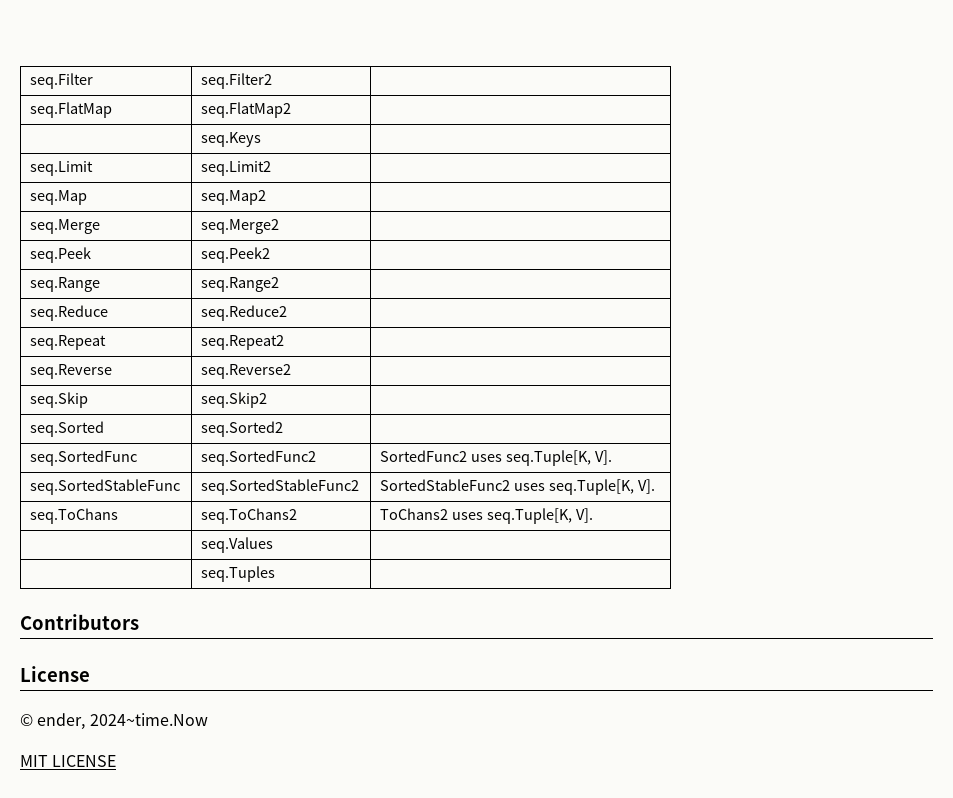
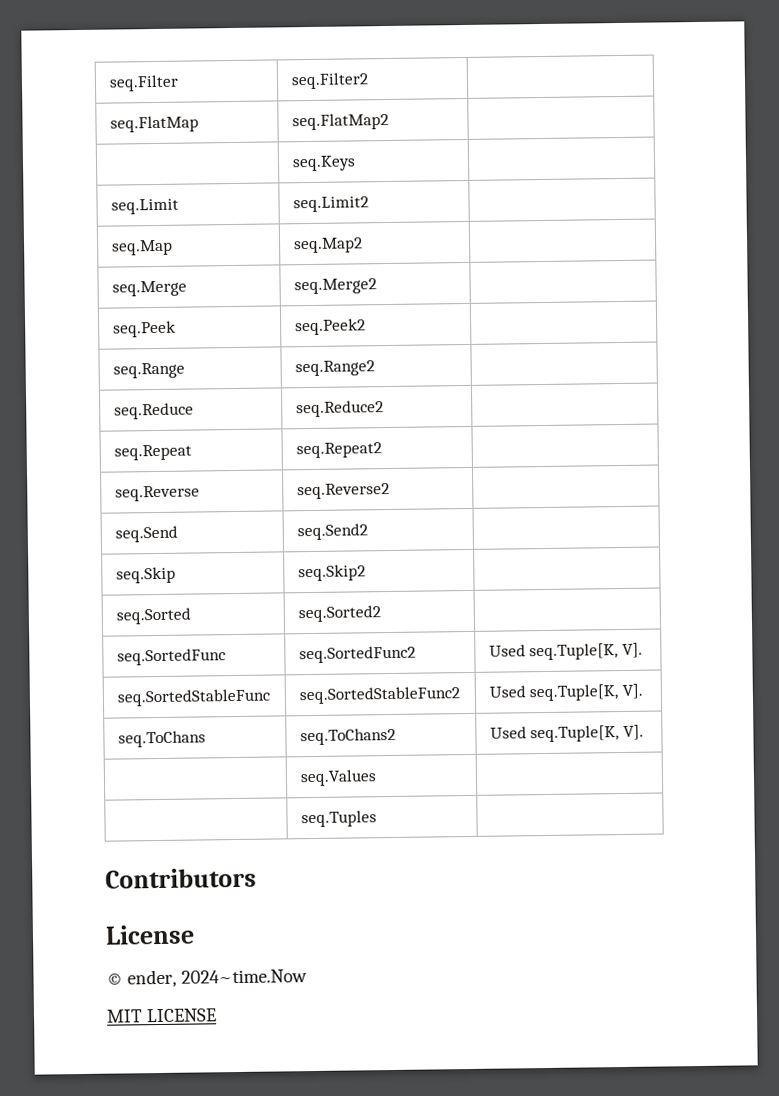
(292, 371) none -> [114,525,178,543] [296,523,368,541] // seq.Send | seq.Send2 |
[380,450,503,462] SortedFunc2 uses -> [488,644,526,657] Used
[380,479,546,491] SortedStableFunc2 uses -> [488,685,526,698] Used
[380,508,484,520] ToChans2 uses -> [489,726,527,739] Used

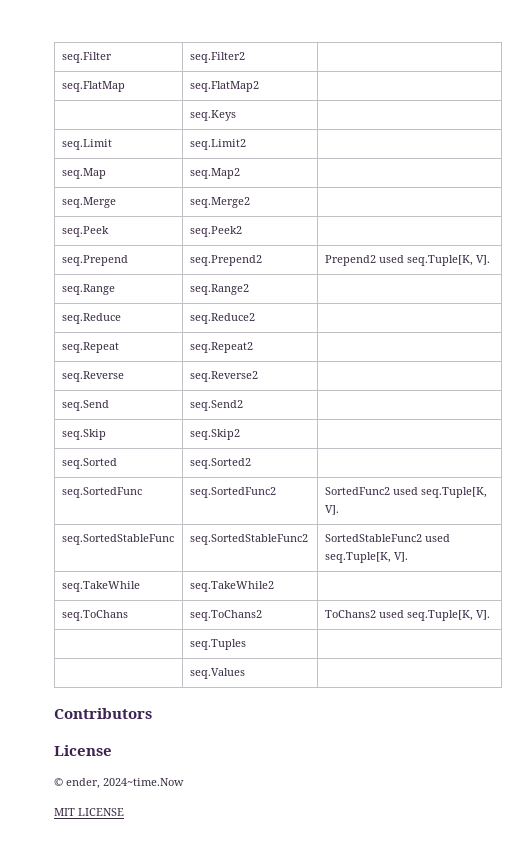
(366, 327) none -> [61,255,128,266] [189,255,262,266] [324,255,490,266] // seq.Prepend | seq.Prepend2 | Prepend2 used seq.Tuple[K, V].
[488,644,526,657] Used -> [324,487,418,495] SortedFunc2 used
[488,683,643,702] Used seq.Tuple[K, V]. -> [324,534,450,542] [324,552,408,563] [61,581,140,592] [189,581,274,592] SortedStableFunc2 used seq.Tuple[K, V]. // seq.TakeWhile | seq.TakeWhile2 |
[489,726,527,739] Used -> [324,610,404,618] ToChans2 used
[299,769,377,787] [300,810,377,828] seq.Values | // | seq.Tuples -> [189,639,246,650] [189,668,245,679] seq.Tuples | // | seq.Values

